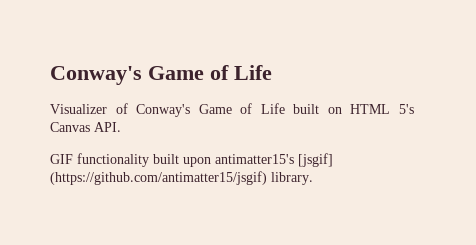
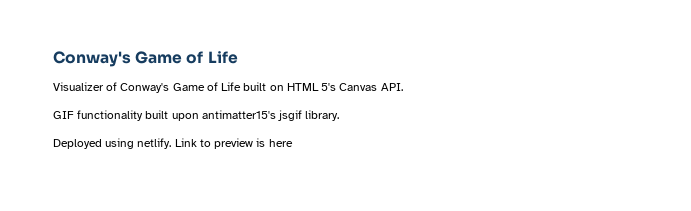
[298,153,333,167] [50,171,267,185] [jsgif] (https://github.com/antimatter15/jsgif) -> [278,110,303,121] jsgif
(313, 178) none -> [53,138,293,149] // Deployed using netlify. Link to preview is here

